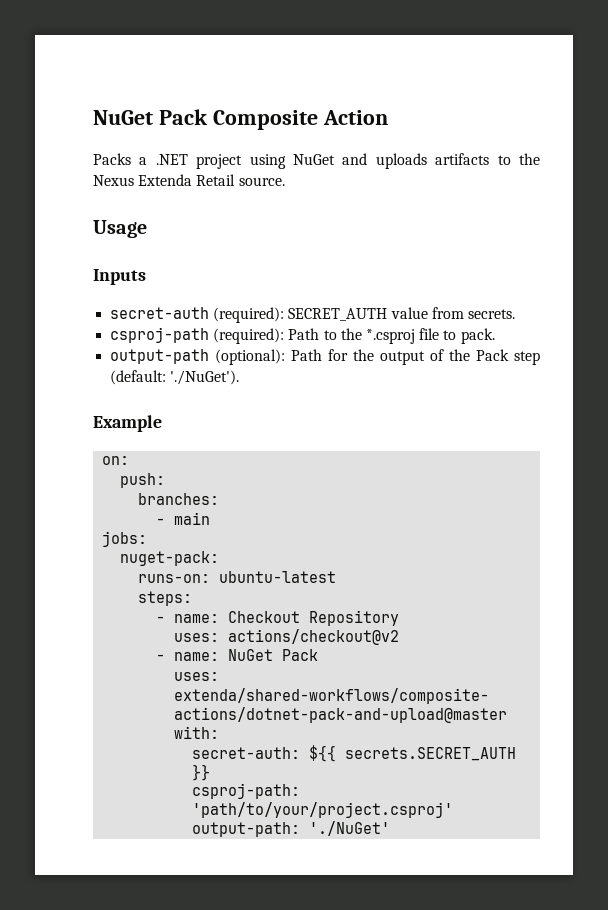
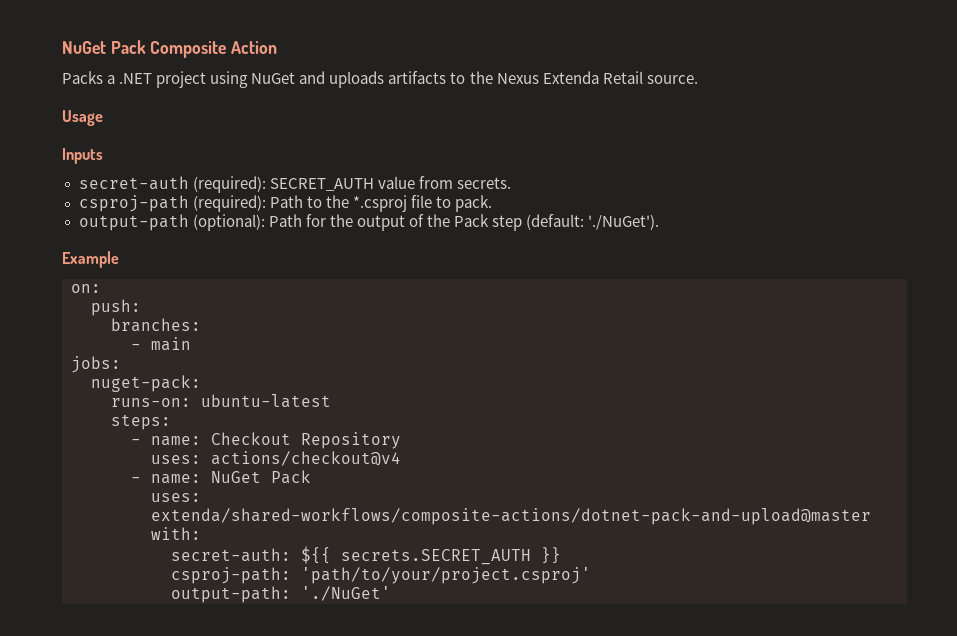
[228,629,400,645] actions/checkout@v2 -> [211,451,401,466] actions/checkout@v4

